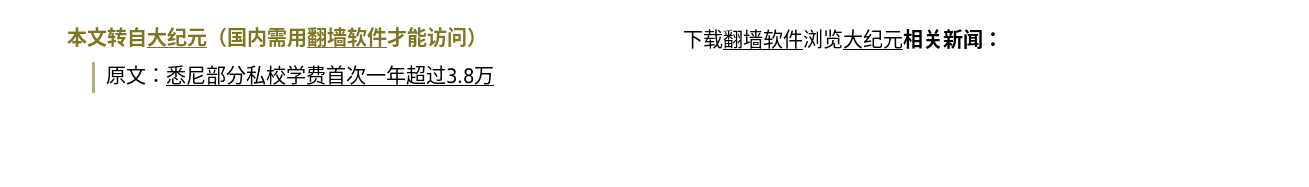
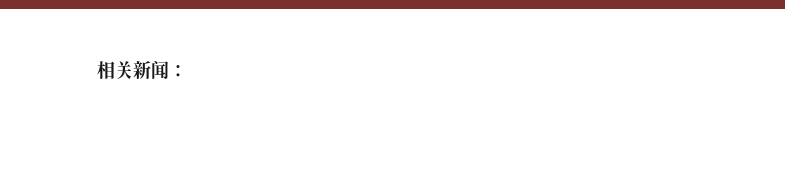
[67,27,487,48] [106,65,495,85] [683,29,903,49] 本文转自大纪元（国内需用翻墙软件才能访问） // 原文：悉尼部分私校学费首次一年超过3.8万 // 下载翻墙软件浏览大纪元 -> (97, 70) none

